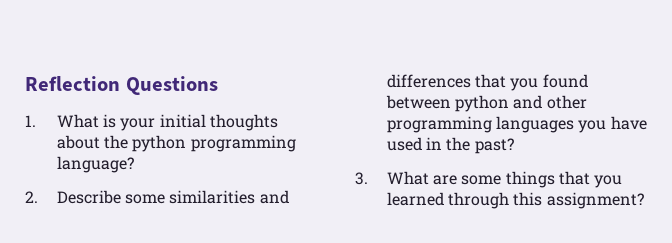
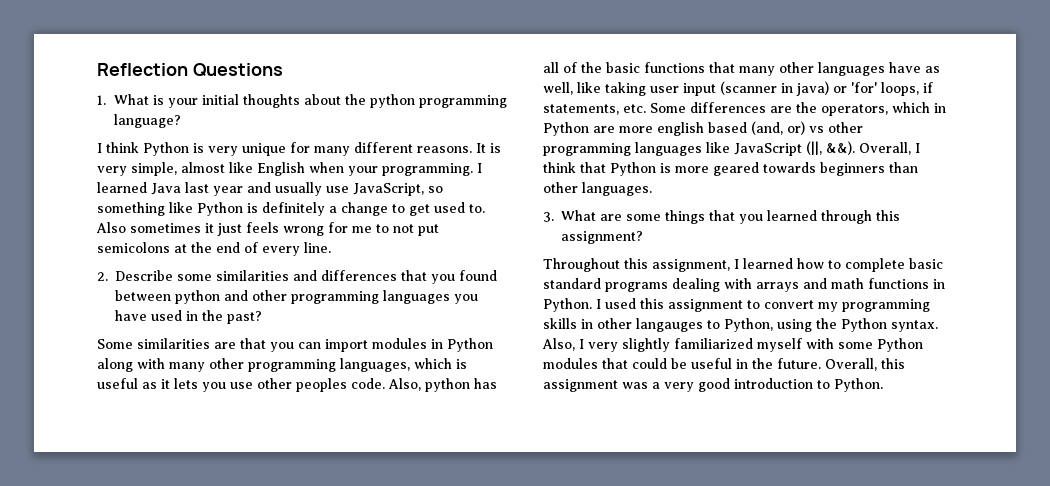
(134, 164) none -> [97,142,501,156] [97,162,482,176] [97,182,443,196] [97,202,485,216] [96,222,439,236] [97,242,331,256] // I think Python is very unique for many different reasons. It is very simple, almost like English when your programming. I learned Java last year and usually use JavaScript, so something like Python is definitely a change to get used to. Also sometimes it just feels wrong for me to not put semicolons at the end of every line.
(514, 146) none -> [97,338,493,352] [97,358,467,372] [97,378,497,392] [543,62,940,76] [543,81,933,96] [543,102,946,116] [543,121,863,136] [543,141,920,156] [543,162,918,176] [543,182,652,196] // Some similarities are that you can import modules in Python along with many other programming languages, which is useful as it lets you use other peoples code. Also, python has all of the basic functions that many other languages have as well, like taking user input (scanner in java) or 'for' loops, if statements, etc. Some differences are the operators, which in Python are more english based (and, or) vs other programming languages like JavaScript (||, &&). Overall, I think that Python is more geared towards beginners than other languages.
(644, 200) none -> [543,258,943,272] [543,278,945,292] [543,298,930,312] [543,318,938,332] [542,338,923,352] [543,358,905,371] [543,378,883,392] // Throughout this assignment, I learned how to complete basic standard programs dealing with arrays and math functions in Python. I used this assignment to convert my programming skills in other langauges to Python, using the Python syntax. Also, I very slightly familiarized myself with some Python modules that could be useful in the future. Overall, this assignment was a very good introduction to Python.

